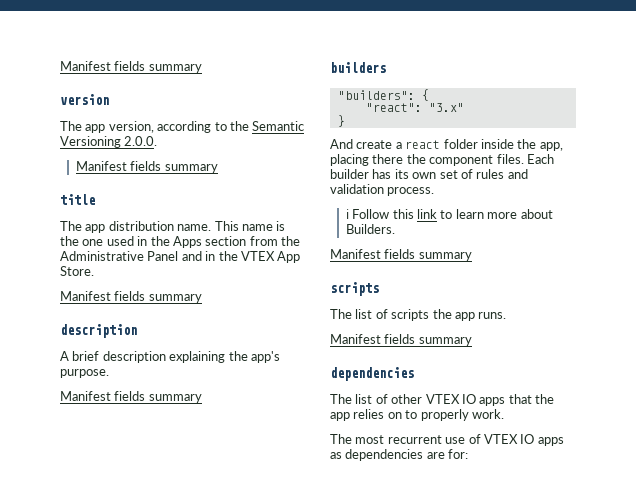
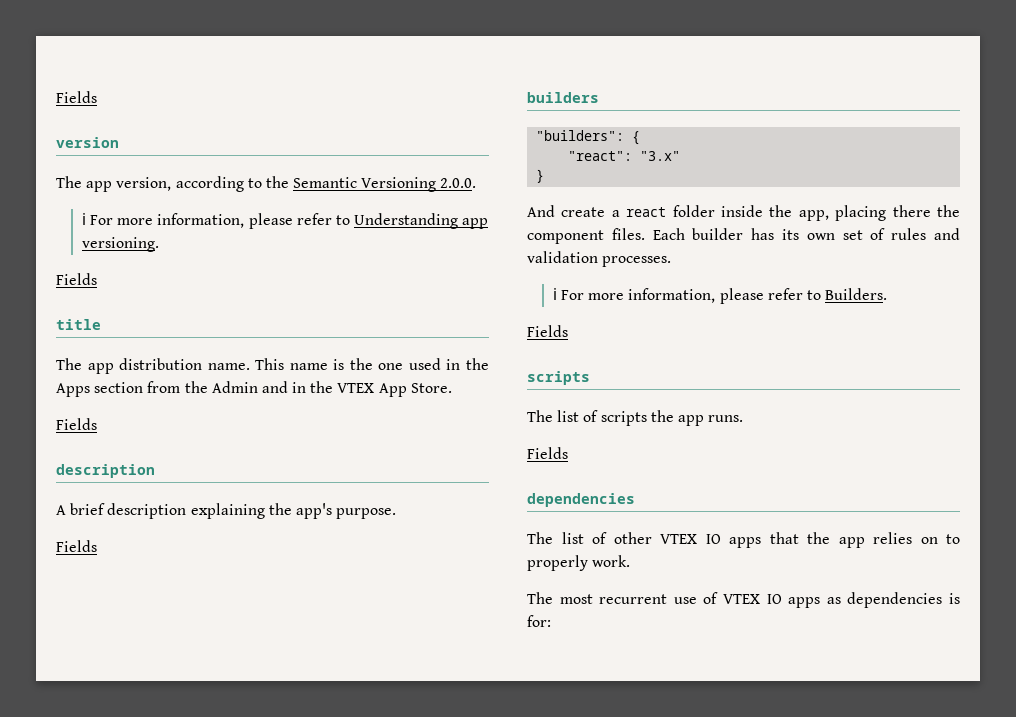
[60,61,202,73] Manifest fields summary -> [56,91,97,103] Fields
[75,161,218,173] Manifest fields summary -> [81,213,489,229] [81,237,159,252] [56,273,97,285] ℹ For more information, please refer to Understanding app versioning. // Fields
[60,251,179,261] Administrative Panel -> [211,381,258,393] Admin
[60,291,202,303] Manifest fields summary -> [56,418,97,430] Fields
[60,391,202,403] Manifest fields summary -> [56,540,97,552] Fields
[387,187,435,196] [345,209,553,219] [345,224,395,234] [330,249,472,261] process. // ℹ Follow this link to learn more about Builders. // Manifest fields summary -> [602,256,672,267] [552,288,888,304] [527,325,568,337] processes. // ℹ For more information, please refer to Builders. // Fields
[330,334,472,346] Manifest fields summary -> [527,447,568,459] Fields
[426,452,445,459] are -> [949,593,960,604] is

